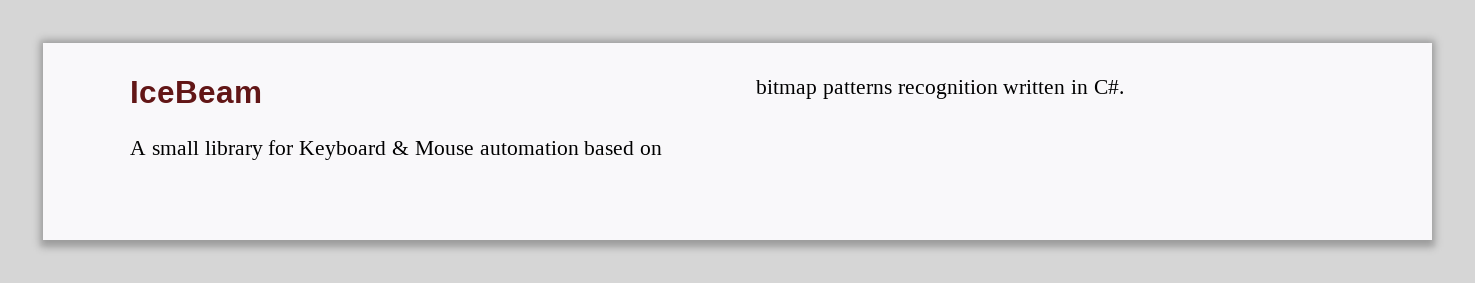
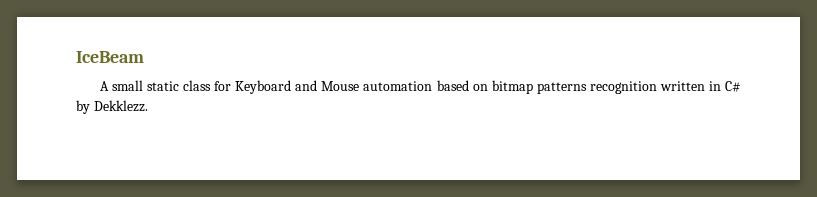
[204,141,263,160] library -> [147,80,212,91] static class
[392,141,410,155] & -> [295,80,318,91] and
[1094,80,1125,94] C#. -> [725,81,741,92] [76,100,148,114] C# by Dekklezz.

